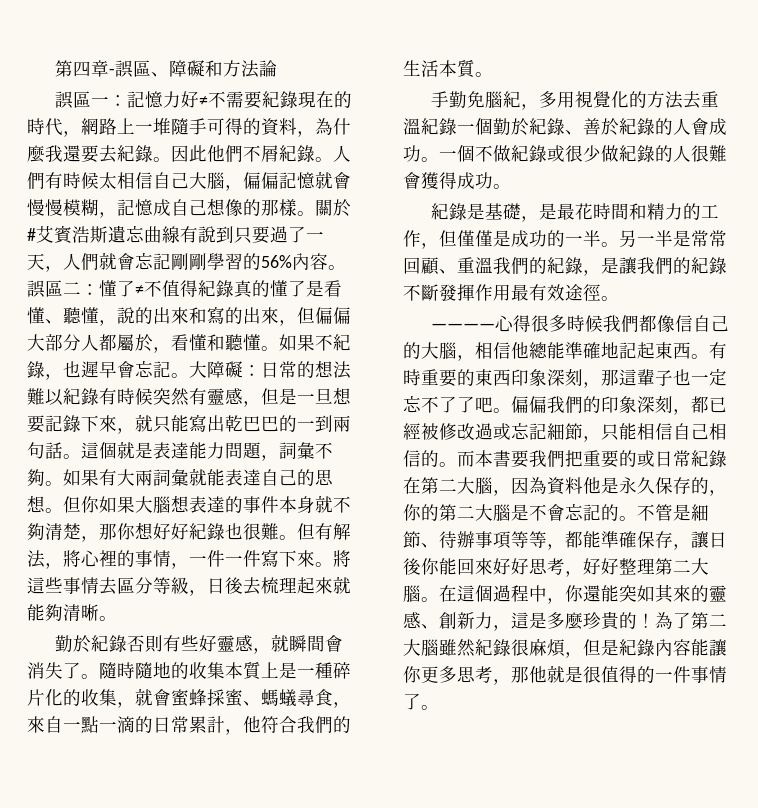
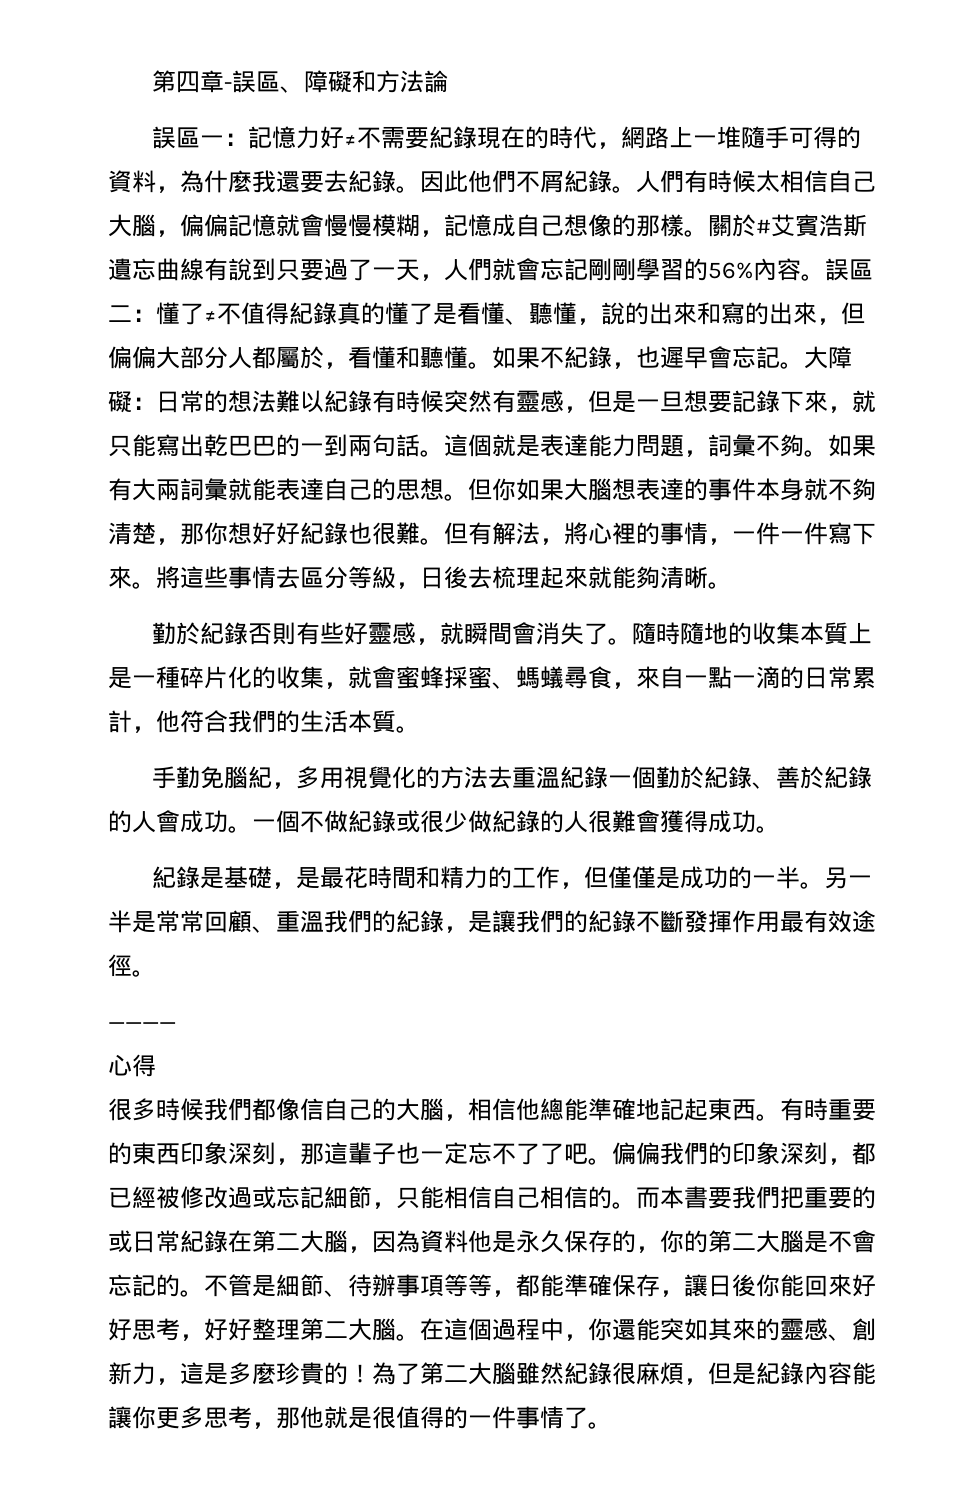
(495, 326) none -> (176, 1026) //
(531, 323) none -> (156, 1065) //

